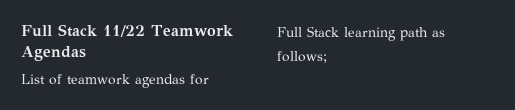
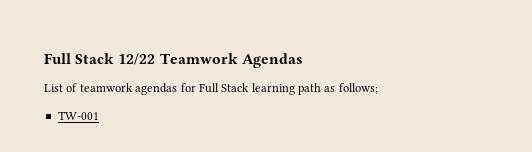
[21,24,145,37] Full Stack 11/22 -> [44,53,156,65] Full Stack 12/22
(327, 57) none -> [57,111,99,120] // TW-001

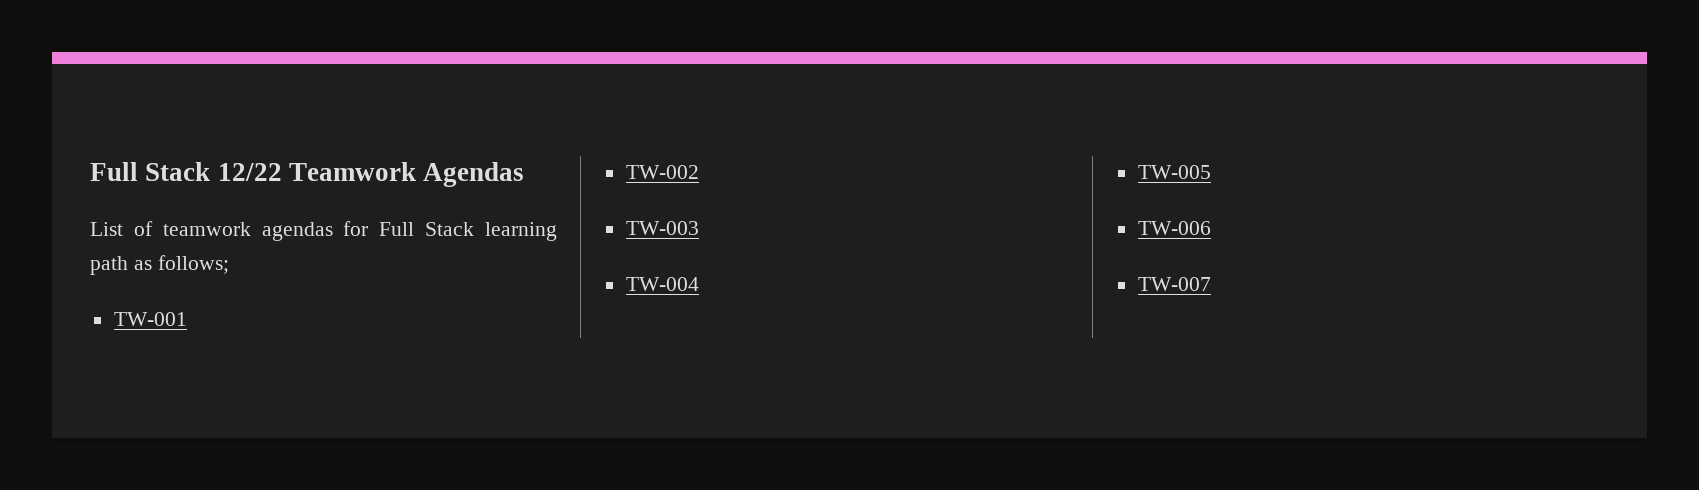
(99, 115) none -> [625,165,699,179] [625,221,699,235] [625,277,699,291] [1137,165,1211,179] [1137,221,1211,235] [1137,277,1211,291] // TW-002 // TW-003 // TW-004 // TW-005 // TW-006 // TW-007

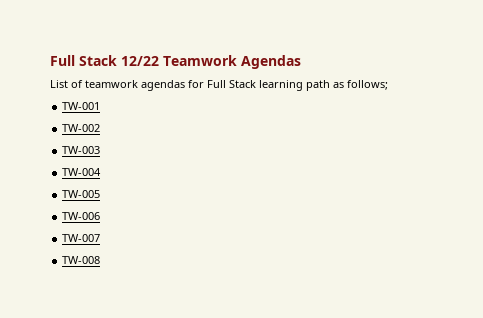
(1211, 284) none -> [62,256,101,264] // TW-008

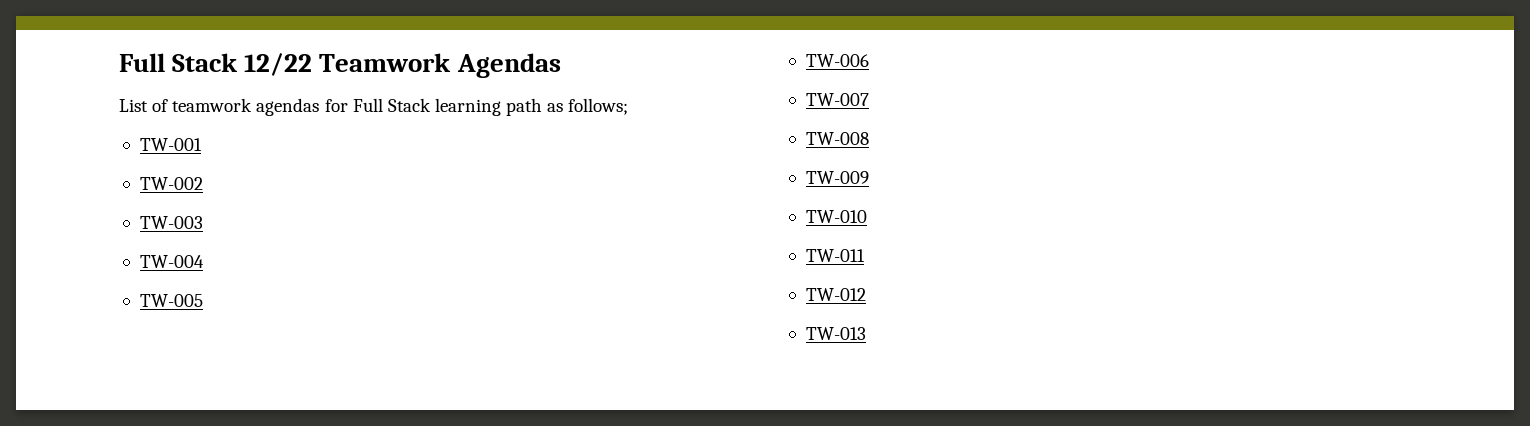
(101, 260) none -> [805,171,869,184] [805,210,867,223] [805,249,865,262] [805,288,866,301] [805,327,866,340] // TW-009 // TW-010 // TW-011 // TW-012 // TW-013

